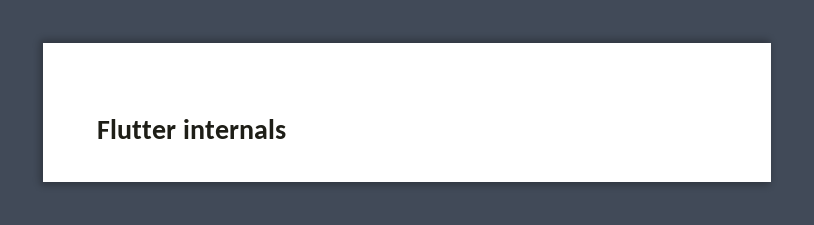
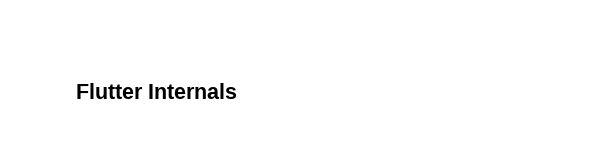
[183,119,287,139] internals -> [148,83,237,99] Internals

